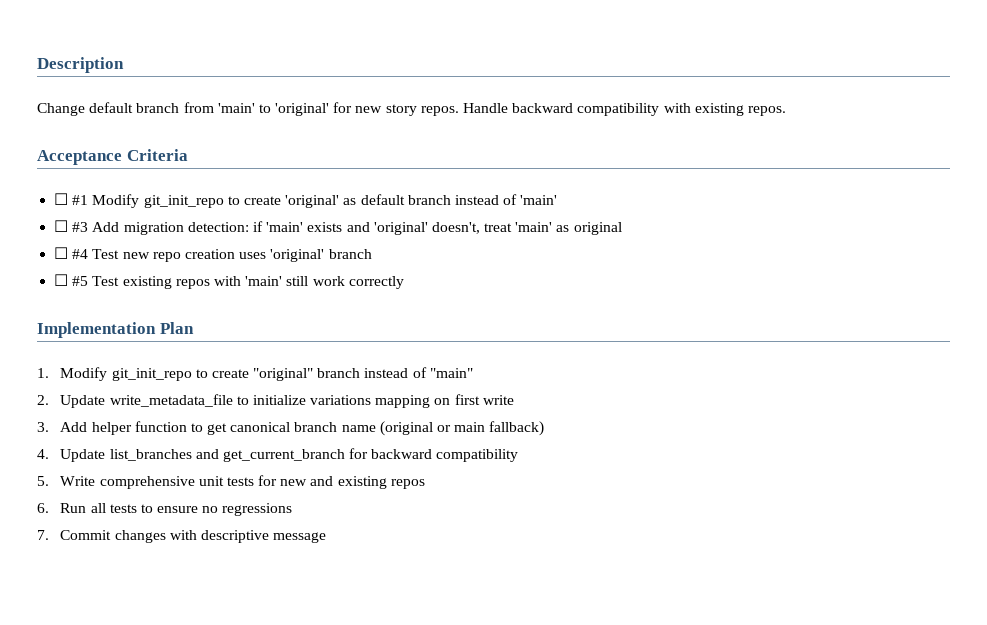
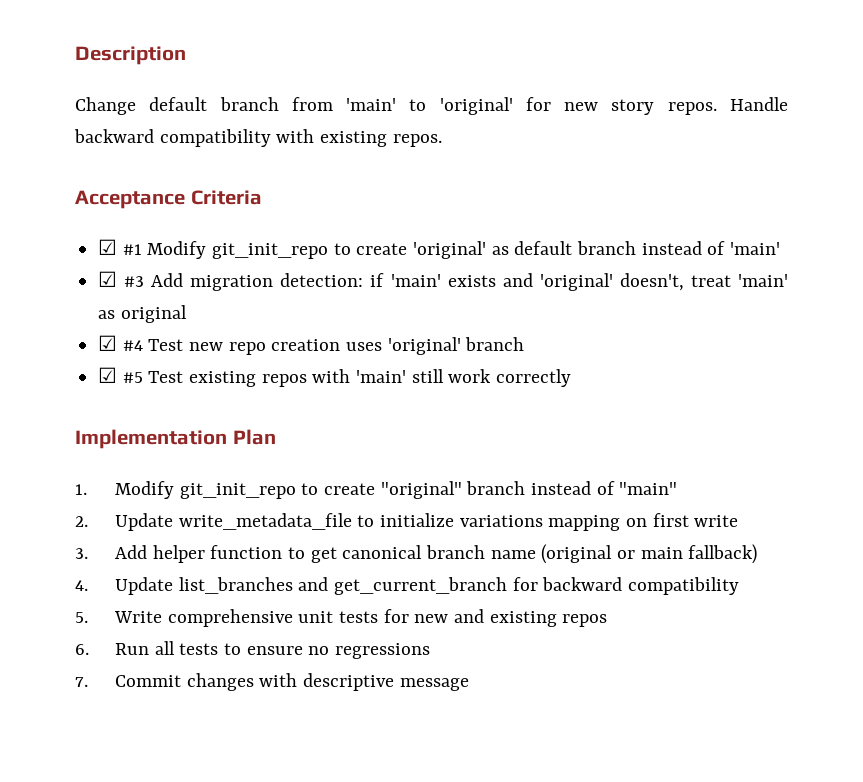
[54,193,69,205] ☐ -> [98,239,118,255] ☑
[54,220,69,232] ☐ -> [98,271,118,287] ☑
[54,247,69,259] ☐ -> [98,335,118,351] ☑
[54,274,69,286] ☐ -> [98,367,118,383] ☑

